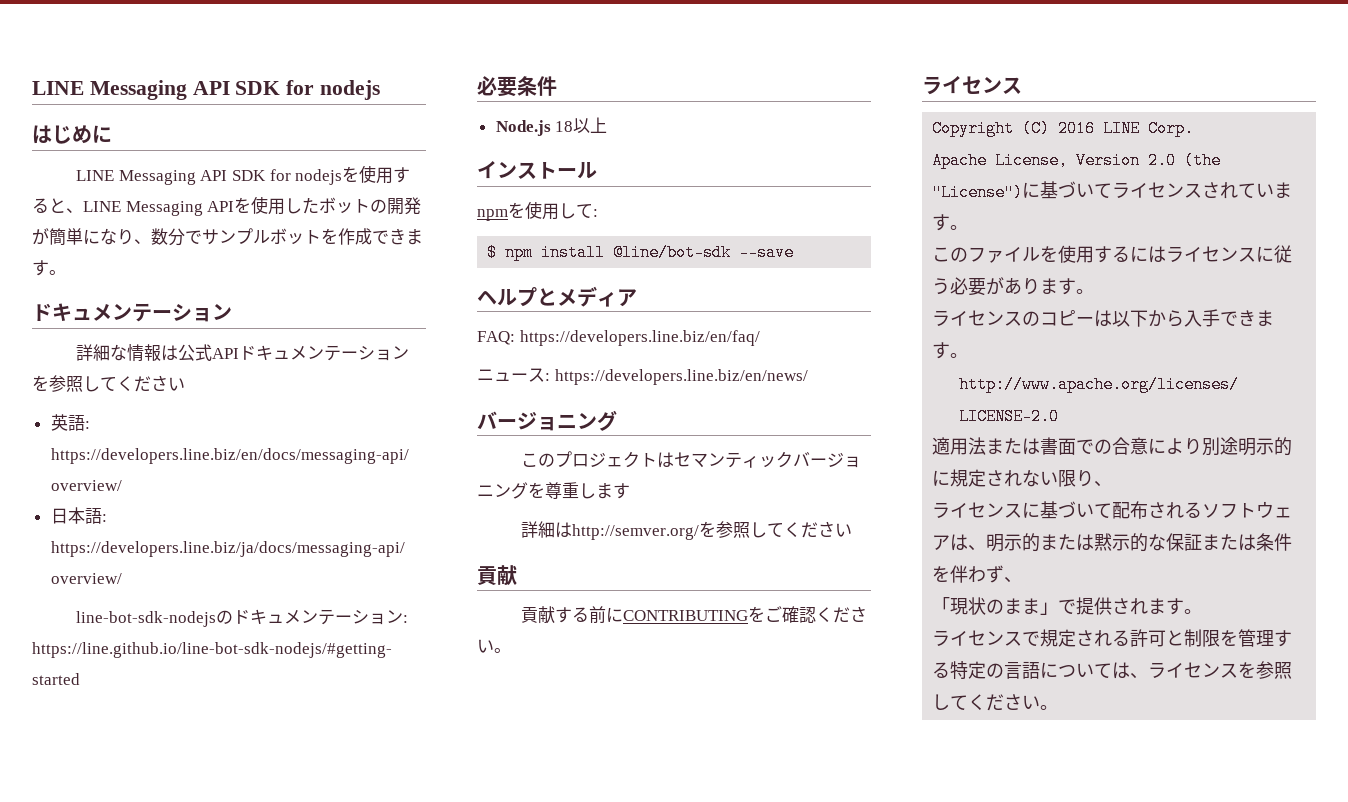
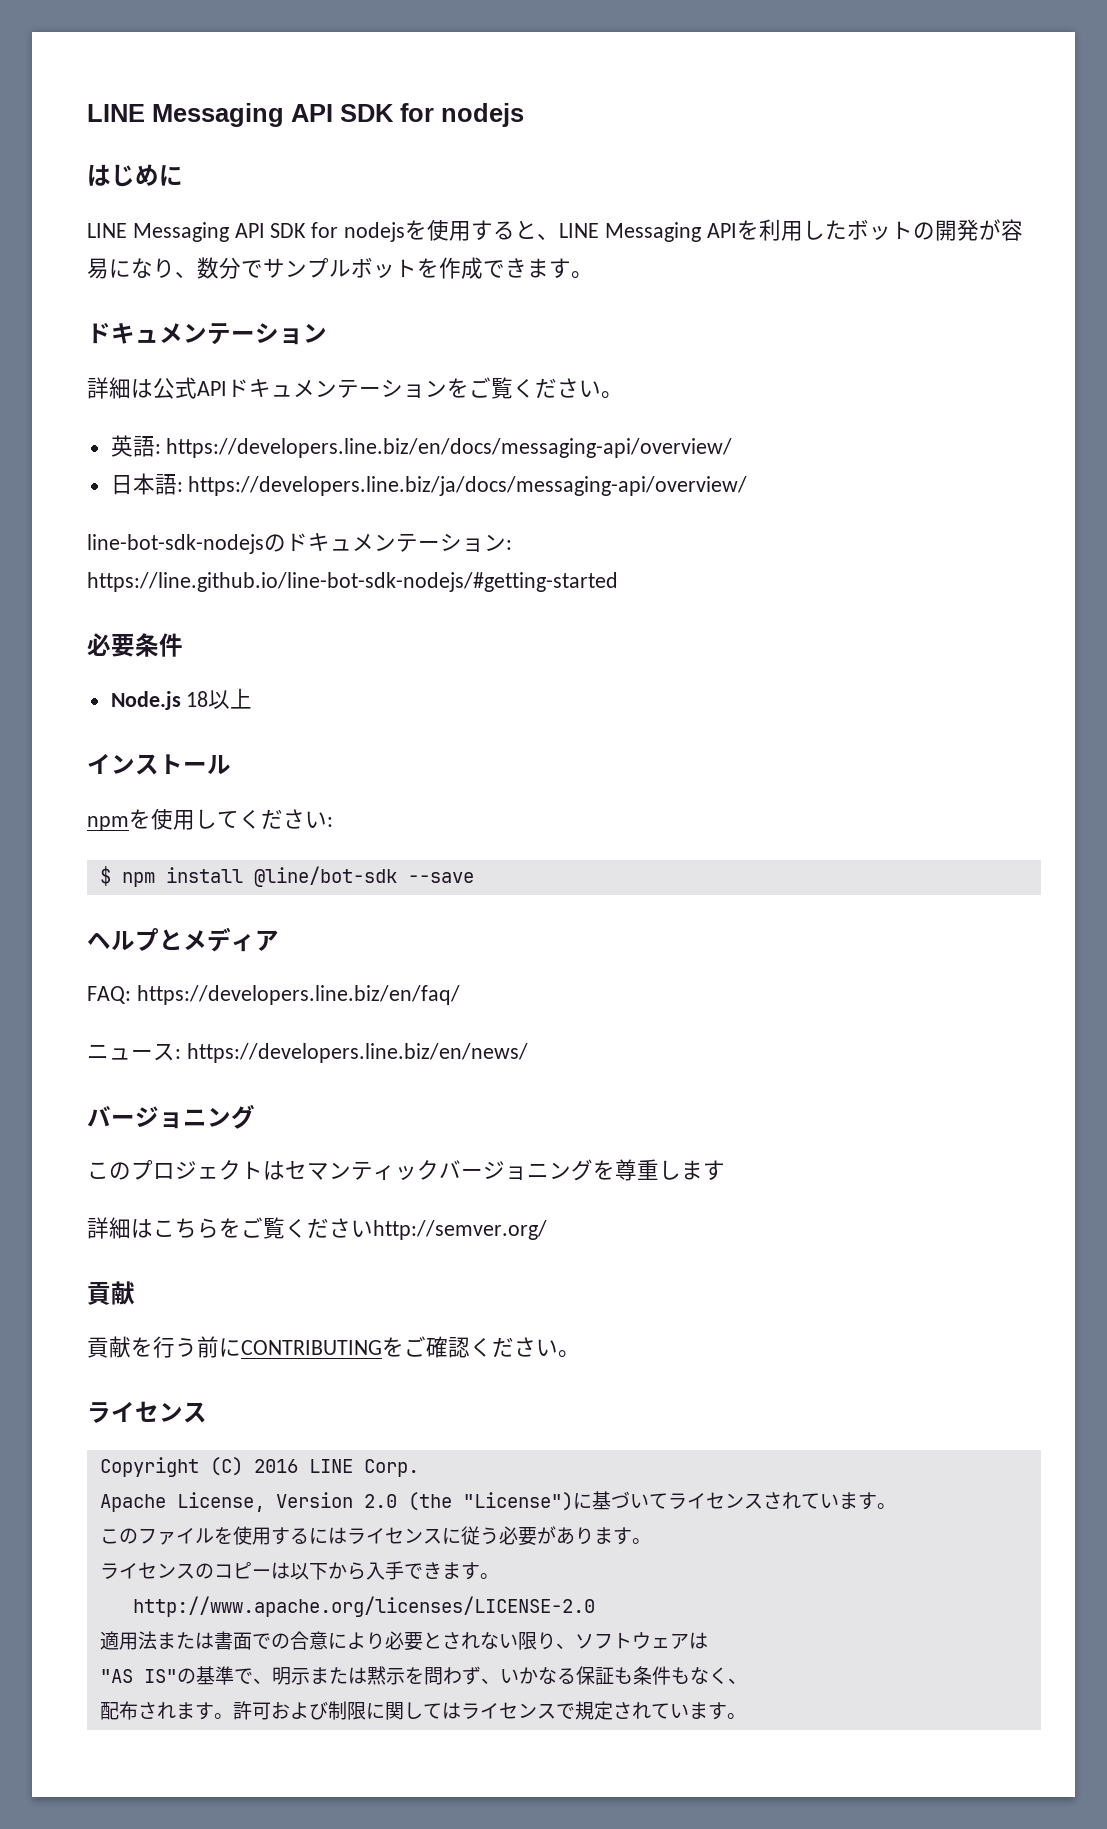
[251,196,269,214] 使 -> [758,219,781,241] 利
[49,228,83,246] 簡単 -> [1000,219,1023,241] [87,258,109,279] 容易
[110,344,162,362] な情報 -> (131, 388) none
[49,375,185,392] 参照してください -> [469,377,623,399] ご覧ください。
(593, 211) none -> [239,809,327,829] ください
[572,521,853,540] http://semver.org/を参照してください -> [153,1217,547,1240] こちらをご覧くださいhttp://semver.org/
[555,607,590,623] する -> [131,1336,197,1358] を行う
[1202,437,1293,456] [932,469,987,487] 別途明示的に規定 -> [384,1631,442,1651] 必要と
[932,501,1293,519] [932,533,1293,552] [932,565,1023,583] [932,597,1203,615] // ライセンスに基づいて配布されるソフトウェアは、明示的または黙示的な保証または条件を伴わず、 // 「現状のまま」で提供されます。 // -> [574,1632,708,1649] [99,1666,747,1685] [99,1701,461,1720] ソフトウェアは // "AS IS"の基準で、明示または黙示を問わず、いかなる保証も条件もなく、 // 配布されます。許可および制限に関しては
[1112,629,1293,647] [932,661,1293,679] [932,694,1041,711] る許可と制限を管理する特定の言語については、ライセンスを参照してください -> [650,1702,727,1720] ています

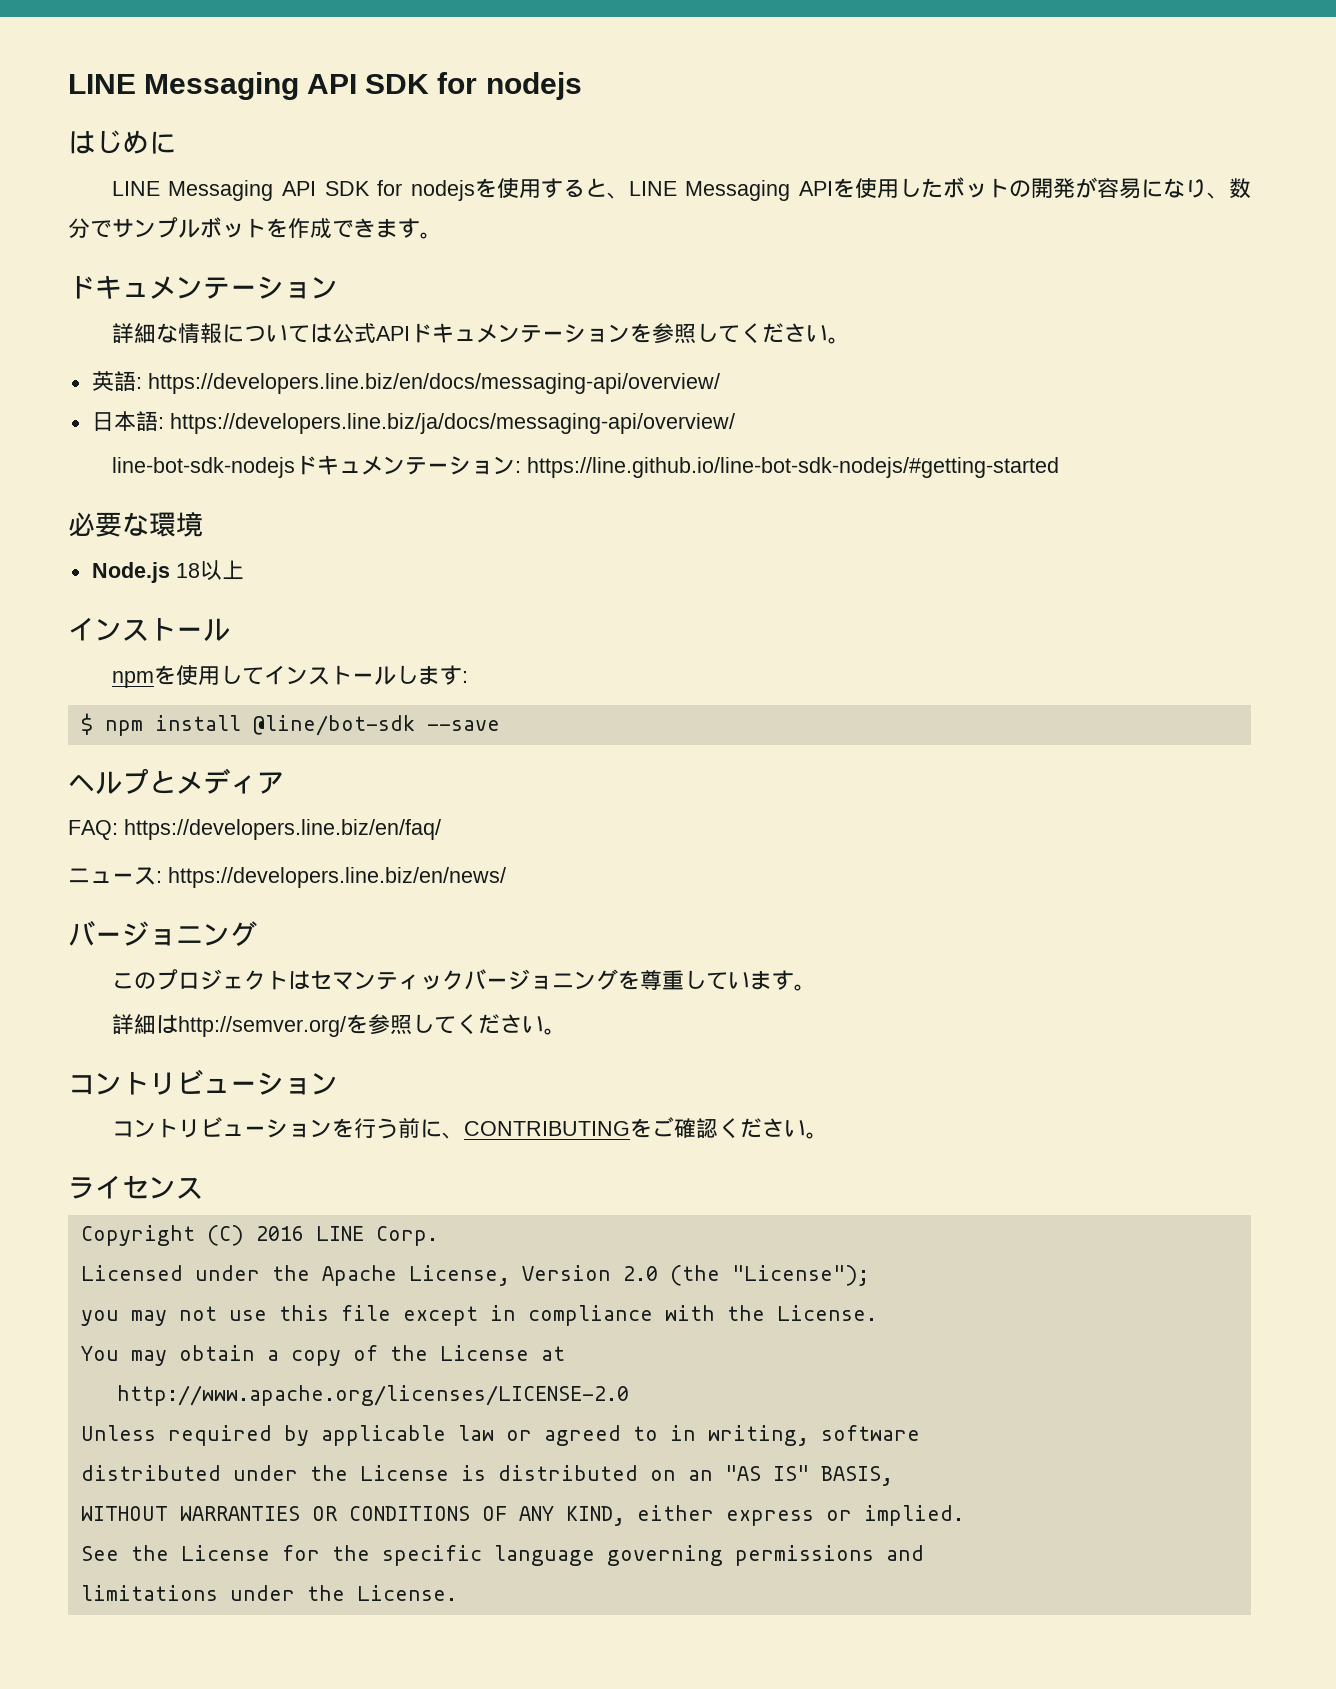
[758,219,781,241] 利 -> [855,178,878,198] 使
(131, 388) none -> [155,323,310,343] な情報について
[469,377,513,399] ご覧 -> [651,323,740,344] 参照して
[264,534,286,552] の -> (295, 467) none
[135,633,183,657] 条件 -> [122,511,203,537] な環境
[239,809,327,829] ください -> [263,665,462,685] インストールします
[681,1160,725,1180] [87,1217,547,1240] [87,1281,135,1305] [87,1336,131,1358] ます // 詳細はこちらをご覧くださいhttp://semver.org/ // 貢献 // 貢献 -> [705,970,816,991] [111,1014,566,1037] [68,1069,338,1095] [111,1117,332,1138] ています。 // 詳細はhttp://semver.org/を参照してください。 // コントリビューション // コントリビューション
(241, 1347) none -> [441,1132,464,1139] 、
(419, 1468) none -> [80,1265,310,1281] Licensed under the
[462,1491,896,1511] [99,1526,651,1546] [99,1561,499,1580] [132,1596,595,1617] [99,1631,708,1651] [99,1666,747,1685] [99,1701,746,1720] "License")に基づいてライセンスされています。 // このファイルを使用するにはライセンスに従う必要があります。 // ライセンスのコピーは以下から入手できます。 // http://www.apache.org/licenses/LICENSE-2.0 // 適用法または書面での合意により必要とされない限り、ソフトウェアは // "AS IS"の基準で、明示または黙示を問わず、いかなる保証も条件もなく、 // 配布されます。許可および制限に関してはライセンスで規定されています。 -> [731,1265,869,1286] [80,1305,877,1326] [80,1345,565,1366] [116,1385,629,1406] [80,1425,920,1446] [80,1465,893,1486] [80,1505,964,1526] [80,1545,924,1566] [80,1585,457,1601] "License"); // you may not use this file except in compliance with the License. // You may obtain a copy of the License at // http://www.apache.org/licenses/LICENSE-2.0 // Unless required by applicable law or agreed to in writing, software // distributed under the License is distributed on an "AS IS" BASIS, // WITHOUT WARRANTIES OR CONDITIONS OF ANY KIND, either express or implied. // See the License for the specific language governing permissions and // limitations under the License.

